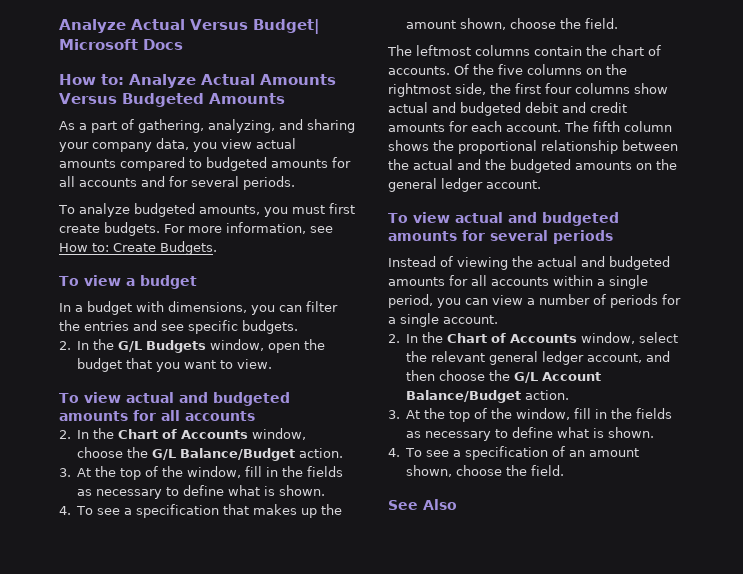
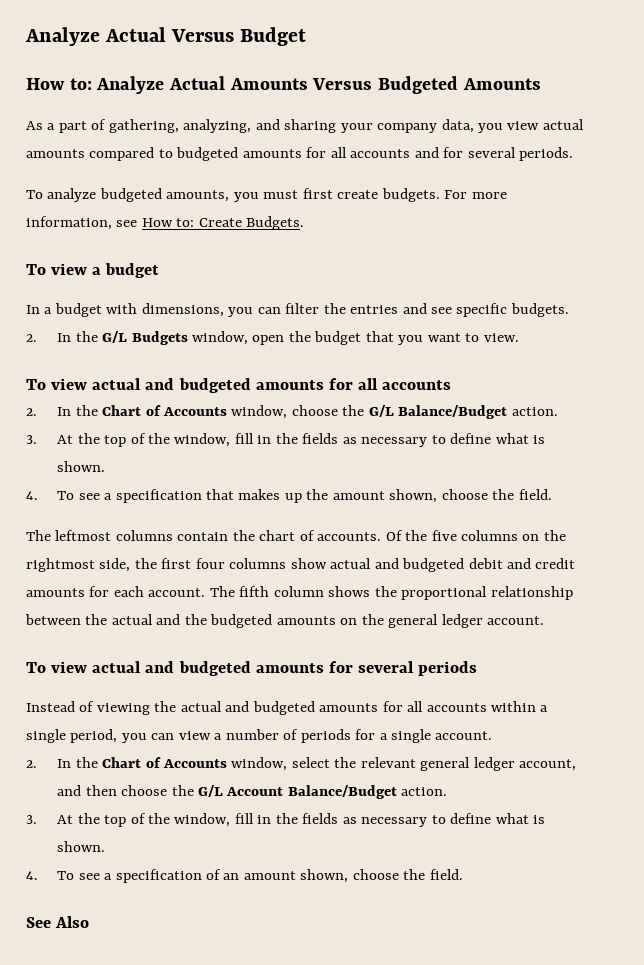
[253,19,319,34] [59,39,183,50] Budget| Microsoft Docs -> [240,27,307,46] Budget

